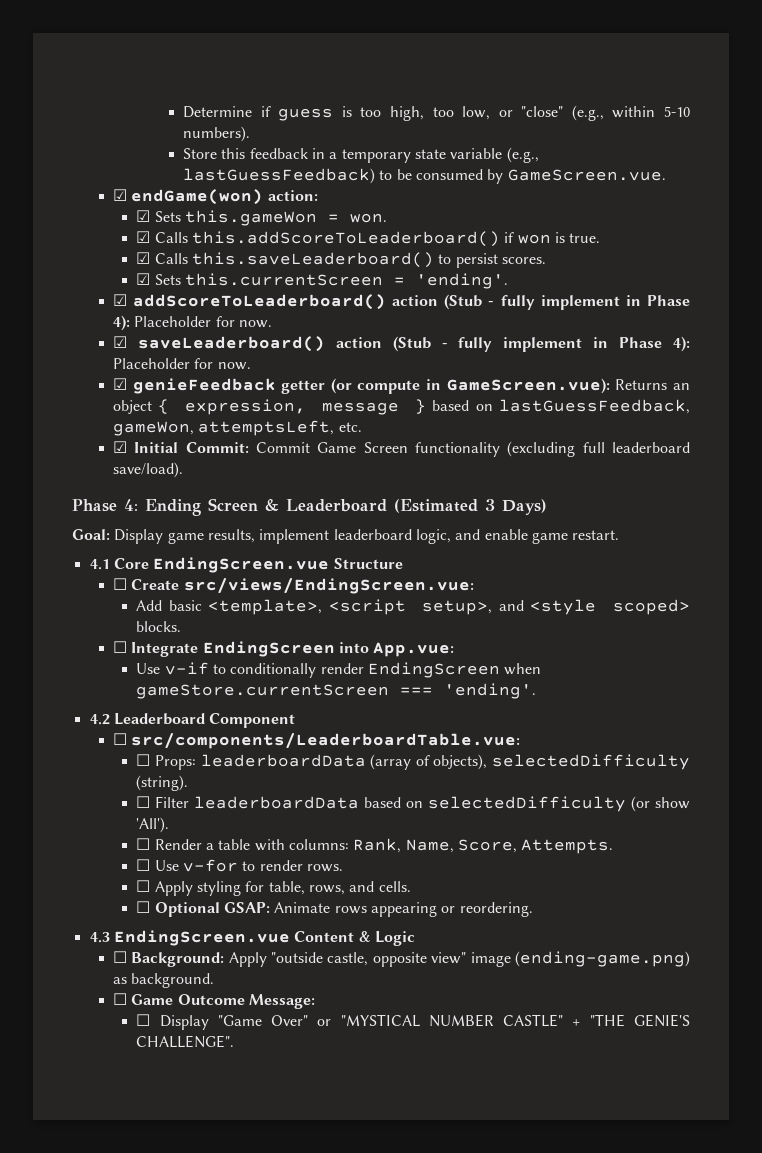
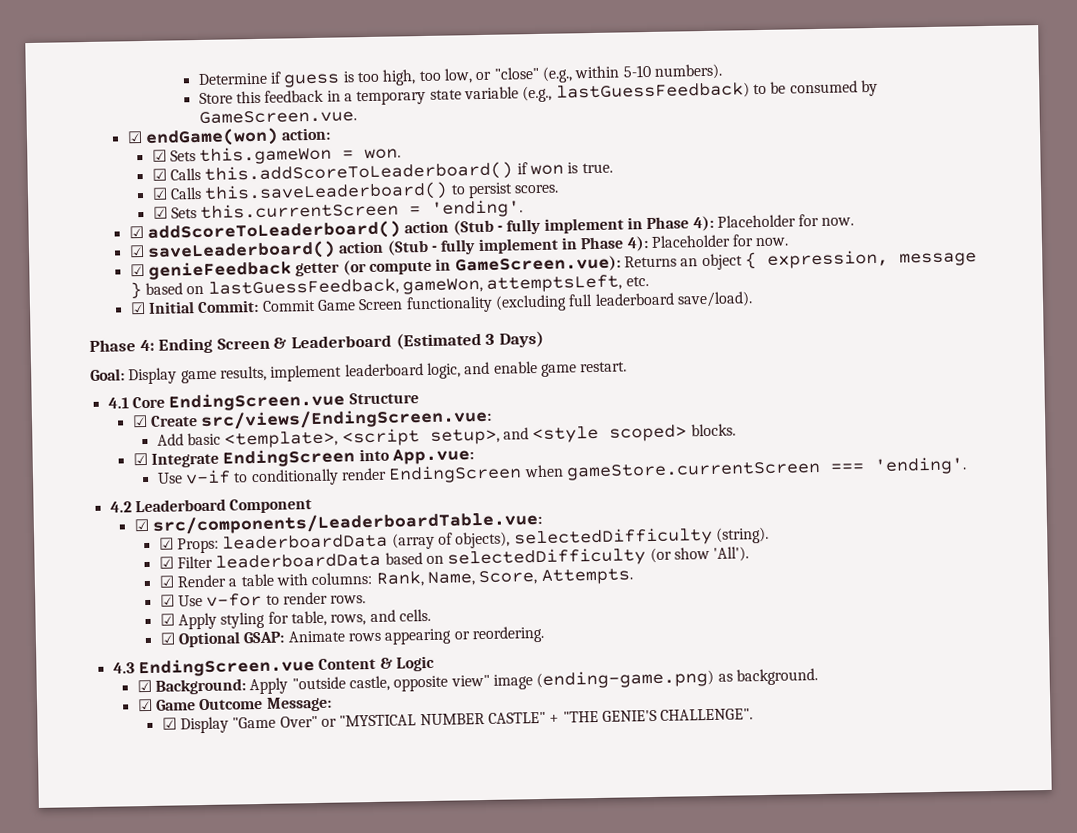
[112,578,127,590] ☐ -> [131,414,148,428] ☑
[112,641,127,653] ☐ -> [132,452,148,466] ☑
[112,733,127,745] ☐ -> [133,518,149,532] ☑
[136,754,151,766] ☐ -> [158,537,174,550] ☑
[136,796,151,808] ☐ -> [158,556,174,569] ☑
[136,838,151,850] ☐ -> [158,575,174,588] ☑
[136,859,151,871] ☐ -> [159,594,175,607] ☑
[136,880,151,892] ☐ -> [159,613,175,626] ☑
[136,901,151,913] ☐ -> [159,632,176,645] ☑
[112,951,127,963] ☐ -> [136,679,152,693] ☑
[112,993,127,1005] ☐ -> [136,698,153,712] ☑
[136,1014,151,1026] ☐ -> [161,717,177,730] ☑

